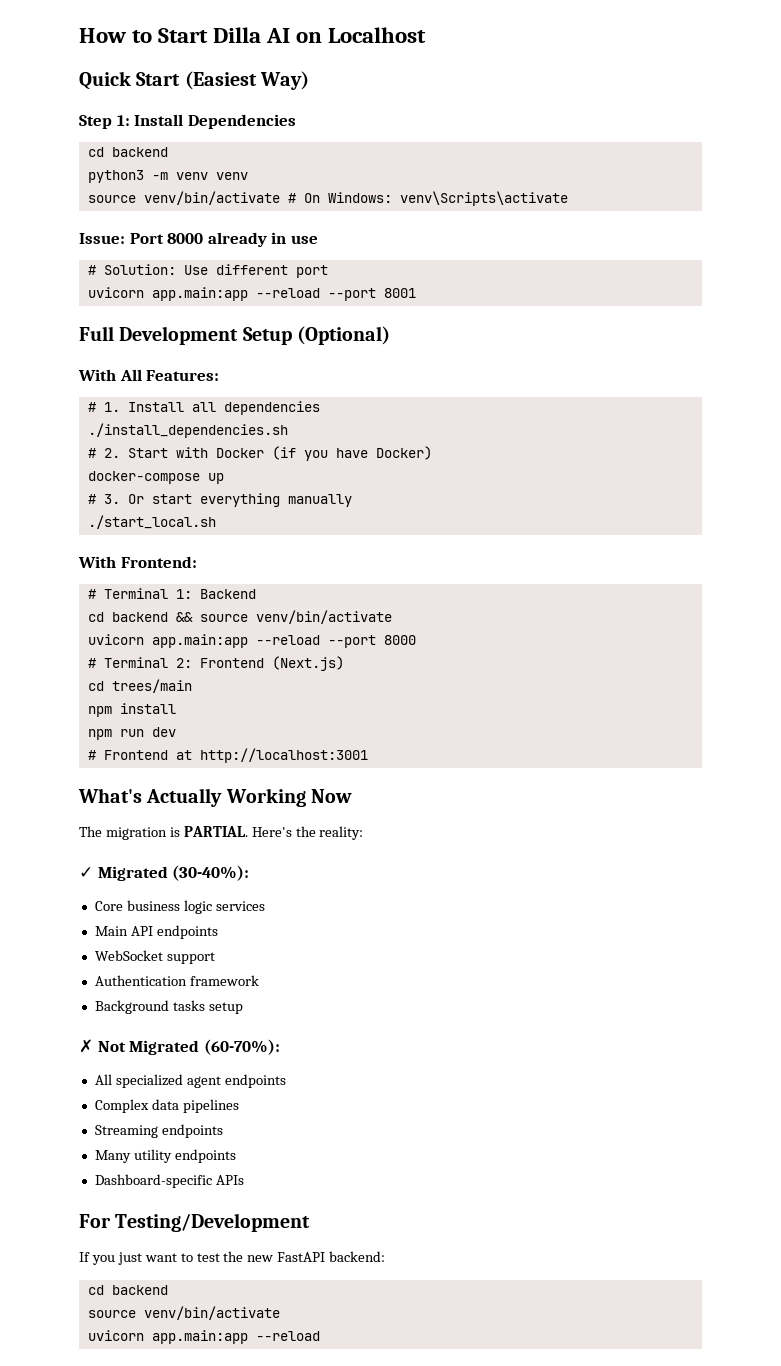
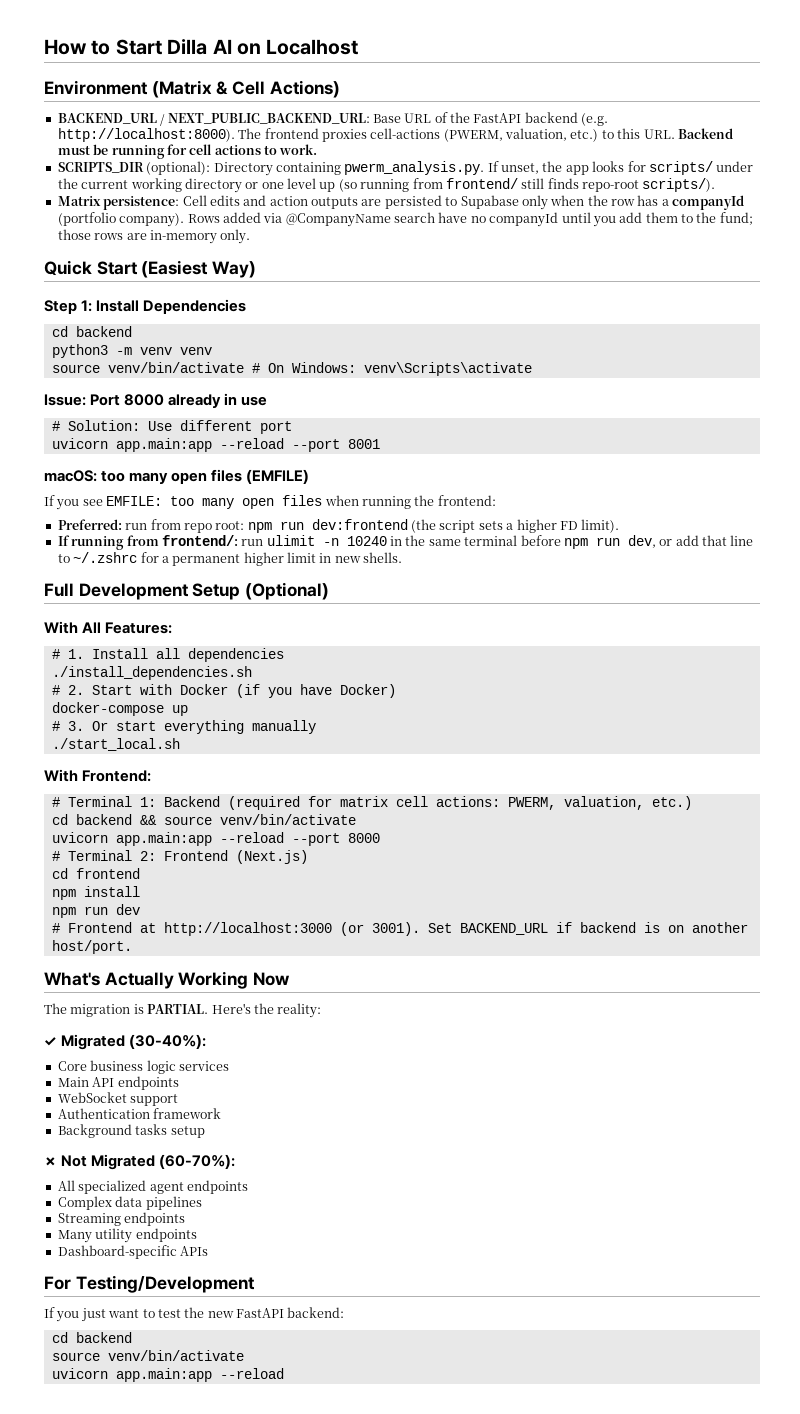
(427, 35) none -> [44,80,340,98] [57,112,609,126] [57,128,733,142] [57,144,318,159] [57,161,754,176] [57,178,716,193] [57,195,745,210] [57,212,753,227] [57,229,251,244] // Environment (Matrix & Cell Actions) // BACKEND_URL / NEXT_PUBLIC_BACKEND_URL: Base URL of the FastAPI backend (e.g. http://localhost:8000). The frontend proxies cell-actions (PWERM, valuation, etc.) to this URL. Backend must be running for cell actions to work. // SCRIPTS_DIR (optional): Directory containing pwerm_analysis.py. If unset, the app looks for scripts/ under the current working directory or one level up (so running from frontend/ still finds repo-root scripts/). // Matrix persistence: Cell edits and action outputs are persisted to Supabase only when the row has a companyId (portfolio company). Rows added via @CompanyName search have no companyId until you add them to the fund; those rows are in-memory only.
(416, 293) none -> [44,469,310,484] [44,495,496,510] [57,519,620,533] [57,535,754,550] [57,552,403,566] // macOS: too many open files (EMFILE) // If you see EMFILE: too many open files when running the frontend: // Preferred: run from repo root: npm run dev:frontend (the script sets a higher FD limit). // If running from frontend/: run ulimit -n 10240 in the same terminal before npm run dev, or add that line to ~/.zshrc for a permanent higher limit in new shells.
(256, 594) none -> [227,796,692,810] (required for matrix cell actions: PWERM, valuation, etc.)
[111,679,192,693] trees/main -> [75,868,140,879] frontend
[199,748,368,763] http://localhost:3001 -> [163,922,748,936] [51,940,132,954] http://localhost:3000 (or 3001). Set BACKEND_URL if backend is on another host/port.

